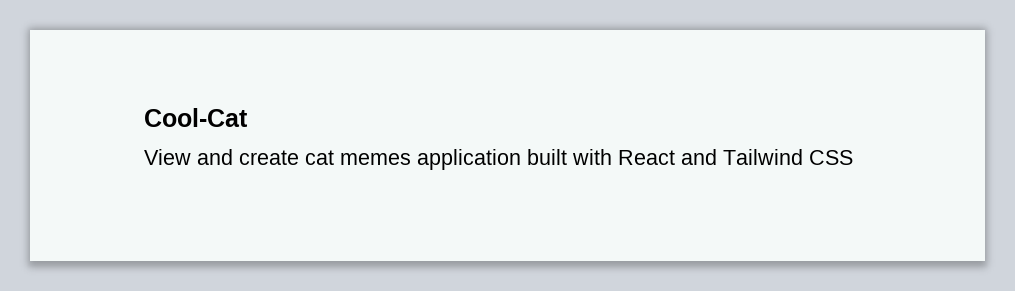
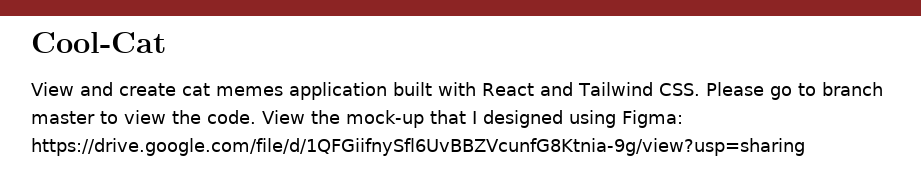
[809,150,853,165] CSS -> [658,82,883,100] [31,110,683,128] [31,138,805,156] CSS. Please go to branch master to view the code. View the mock-up that I designed using Figma: https://drive.google.com/file/d/1QFGiifnySfl6UvBBZVcunfG8Ktnia-9g/view?usp=sharing

